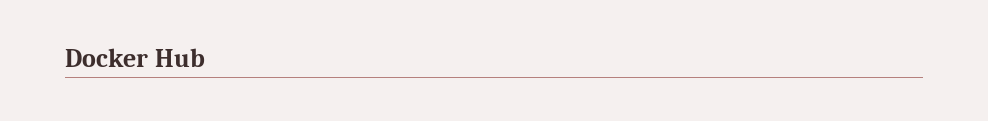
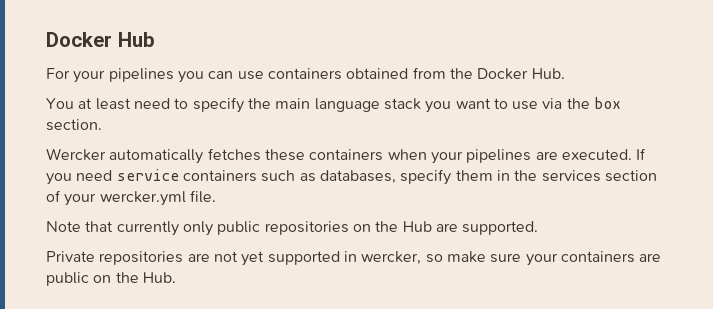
(205, 57) none -> [46,67,565,83] [46,97,622,113] [46,119,102,131] [46,148,647,164] [46,169,657,185] [46,190,216,206] [46,221,539,236] [46,251,662,266] [46,272,176,286] // For your pipelines you can use containers obtained from the Docker Hub. // You at least need to specify the main language stack you want to use via the box section. // Wercker automatically fetches these containers when your pipelines are executed. If you need service containers such as databases, specify them in the services section of your wercker.yml file. // Note that currently only public repositories on the Hub are supported. // Private repositories are not yet supported in wercker, so make sure your containers are public on the Hub.

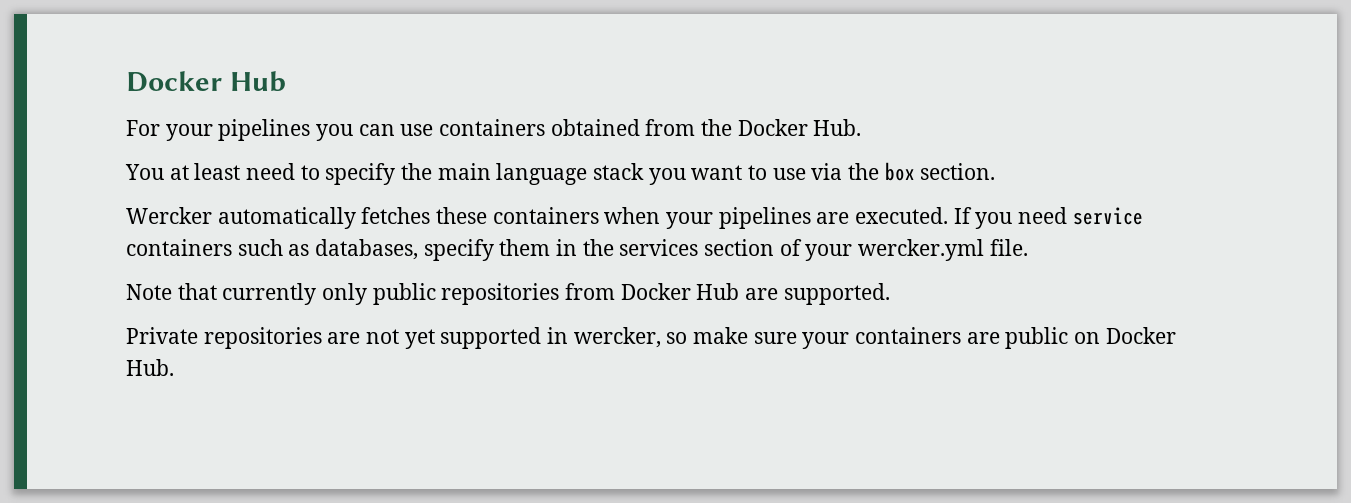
[352,221,399,232] on the -> [565,283,691,300] from Docker
[115,272,139,283] the -> [1105,327,1176,344] Docker

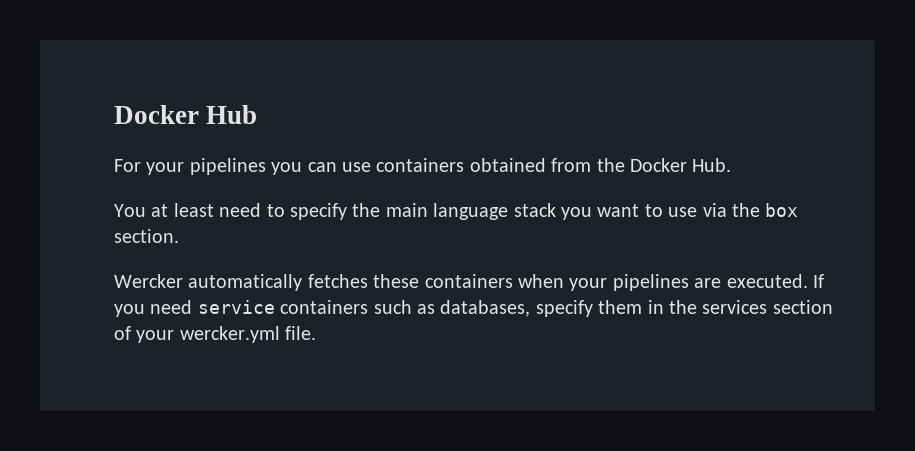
[126,283,890,305] [126,327,1176,349] [126,359,174,376] // Note that currently only public repositories from Docker Hub are supported. // Private repositories are not yet supported in wercker, so make sure your containers are public on Docker Hub. -> (317, 333) none

